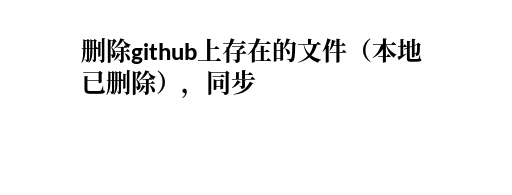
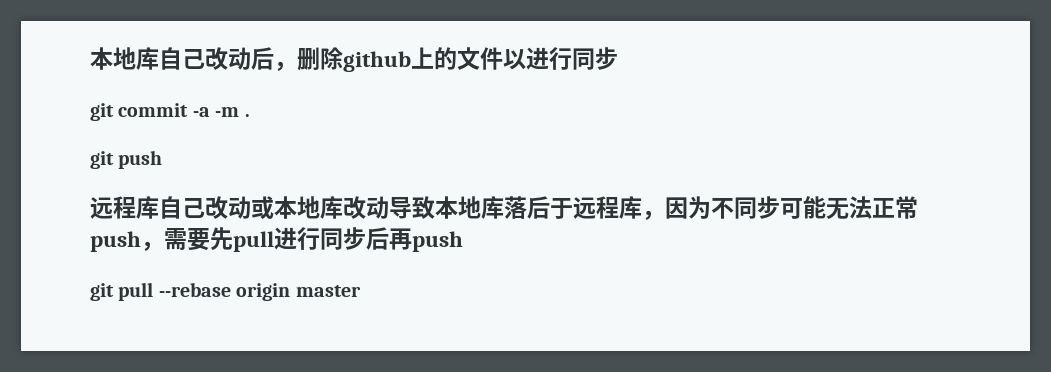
[81,38,422,64] [81,70,256,99] 删除github上存在的文件（本地已删除），同步 -> [90,47,618,72] [90,103,250,121] [90,150,163,169] [90,196,918,220] [90,227,463,252] [90,282,361,301] 本地库自己改动后，删除github上的文件以进行同步 // git commit -a -m . // git push // 远程库自己改动或本地库改动导致本地库落后于远程库，因为不同步可能无法正常push，需要先pull进行同步后再push // git pull --rebase origin master

